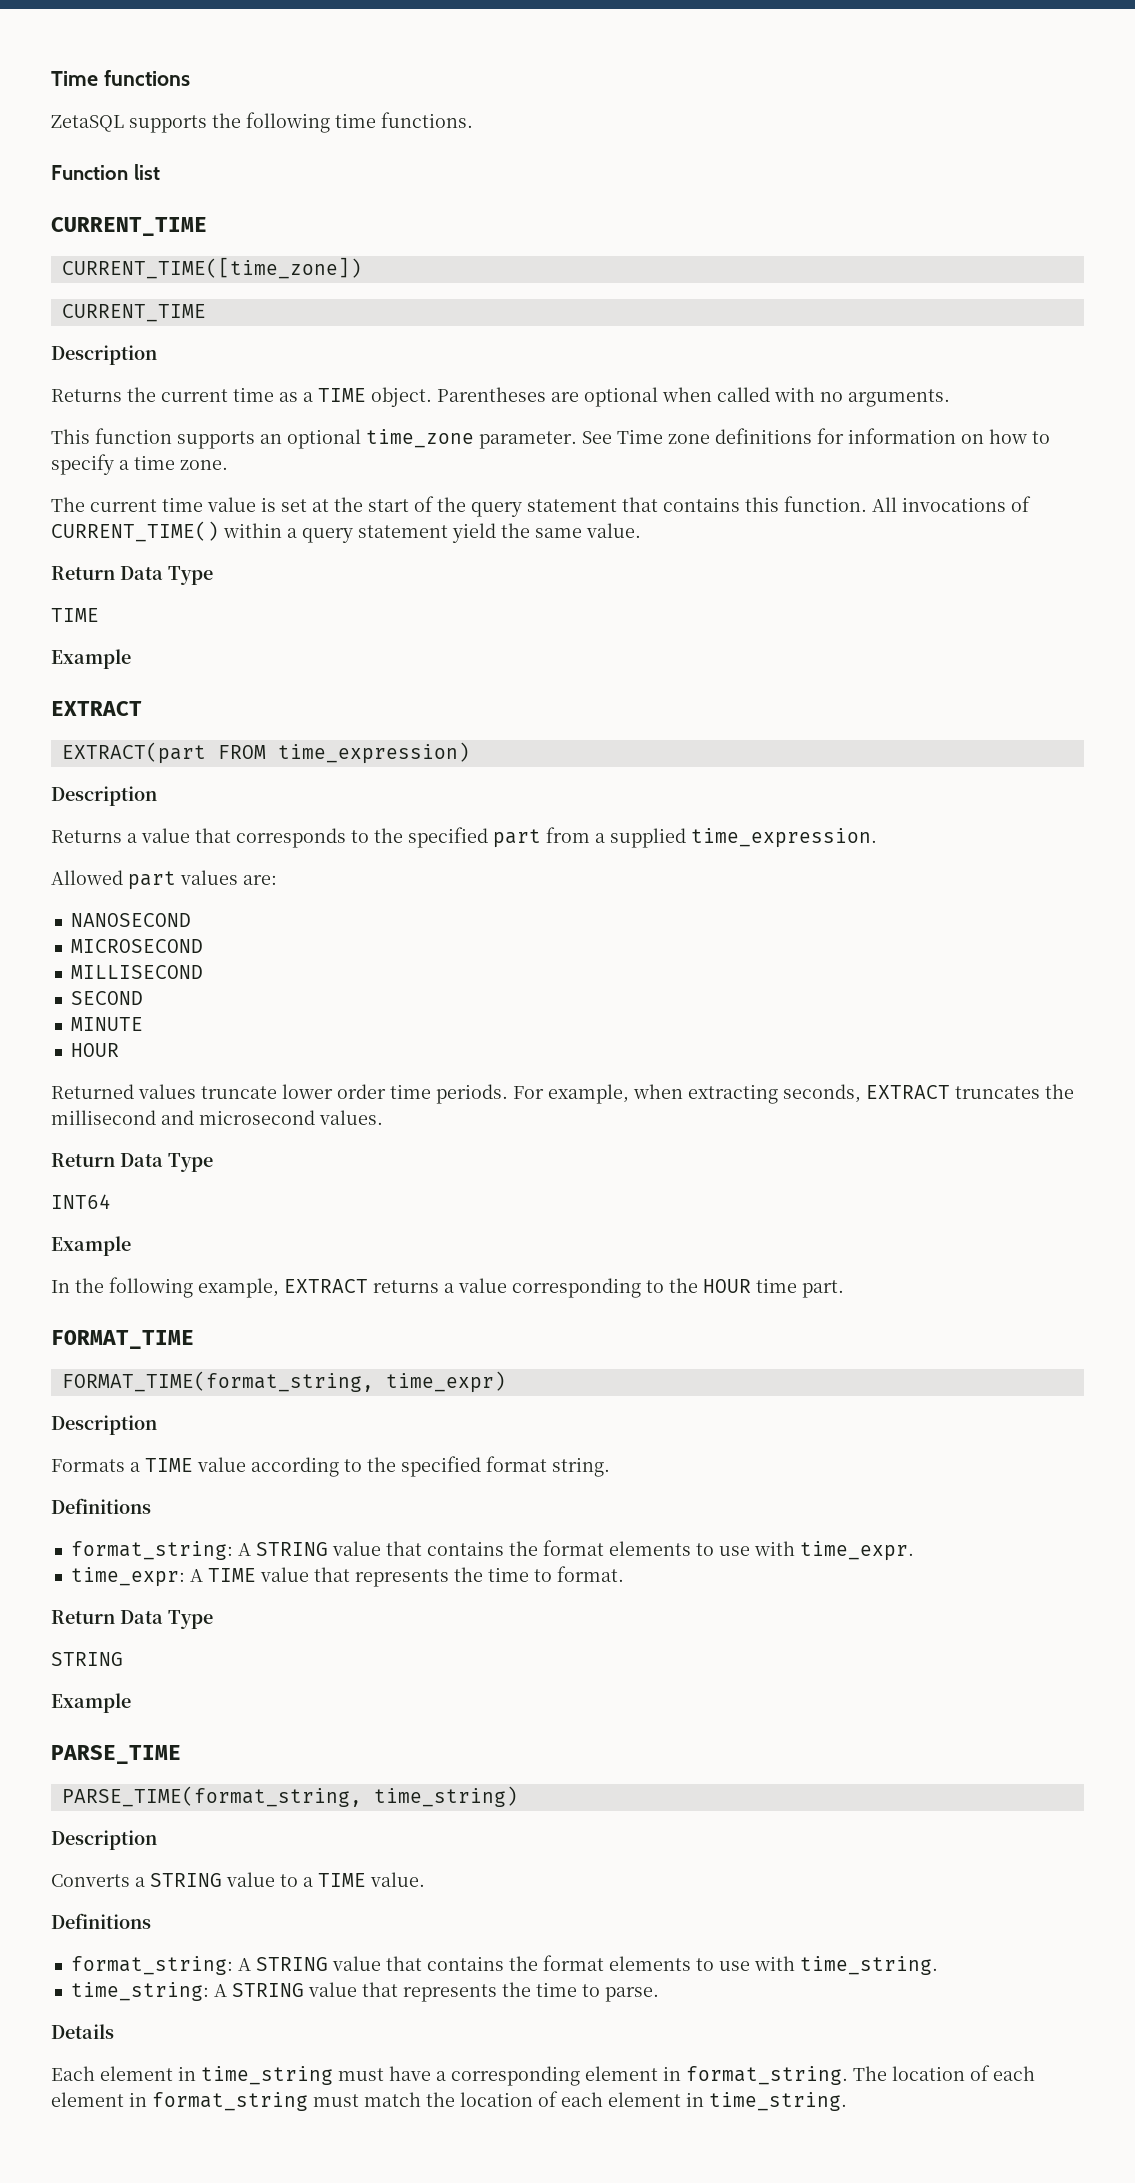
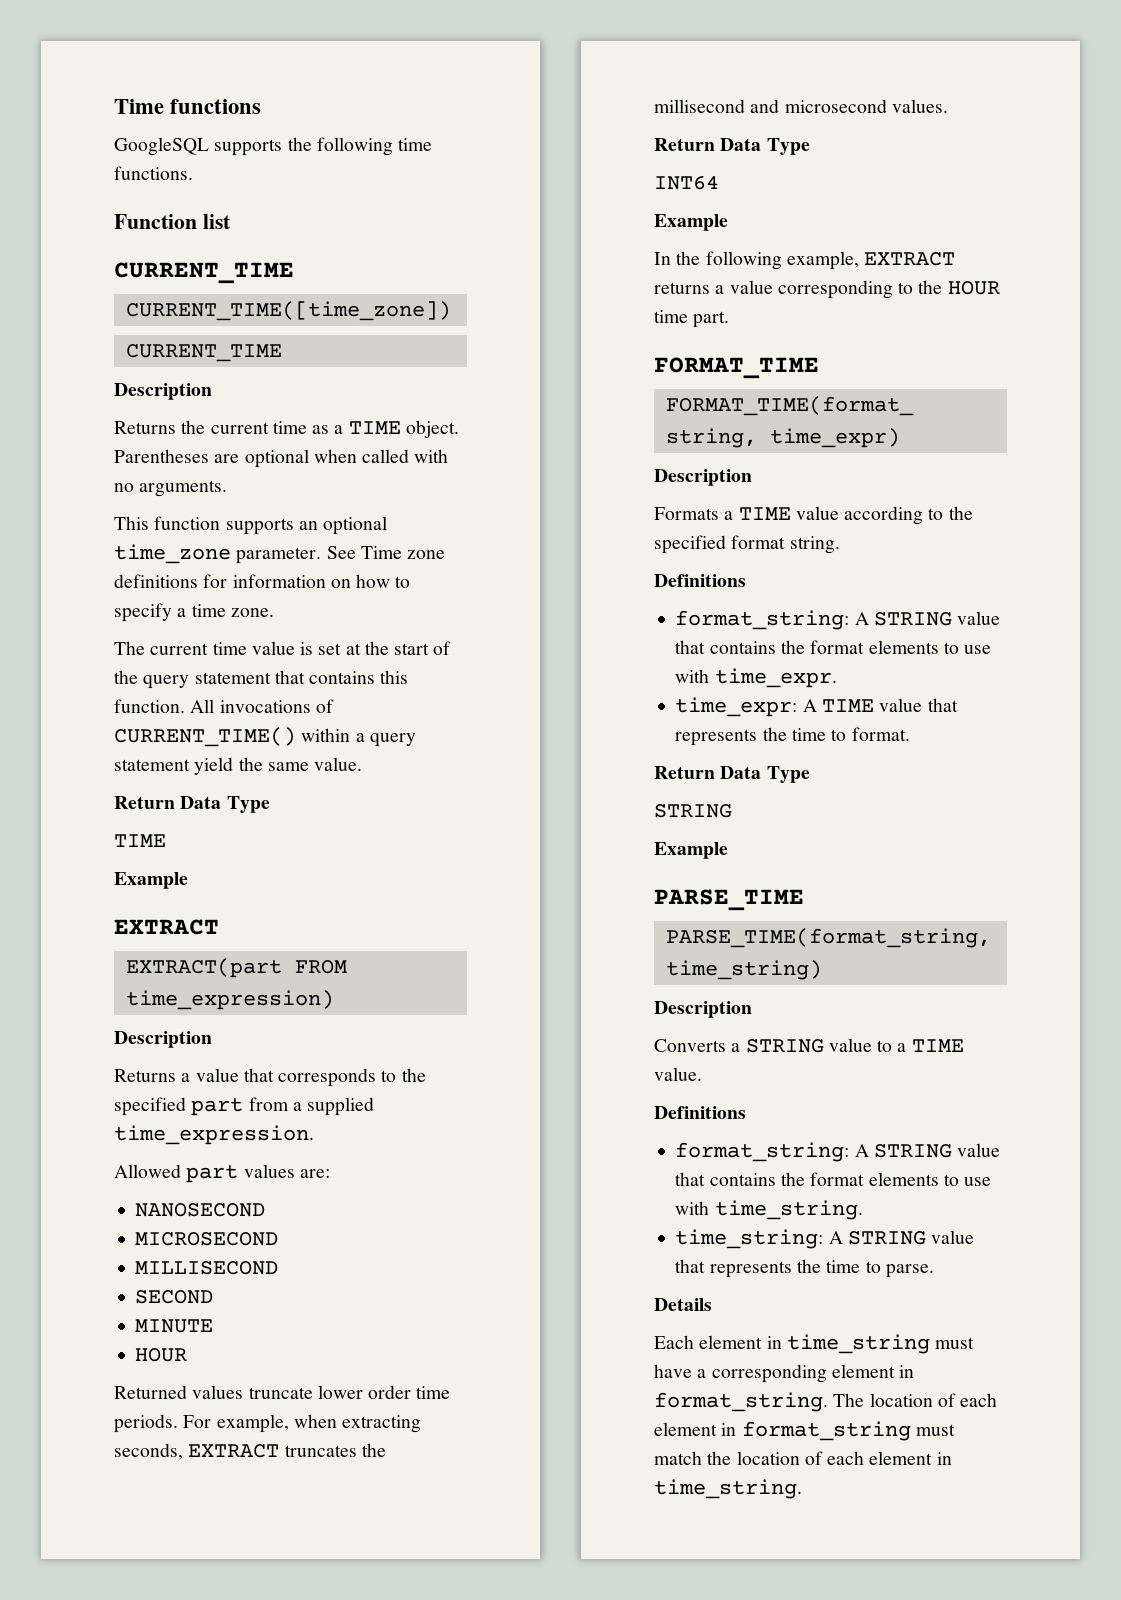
[51,115,124,132] ZetaSQL -> [114,137,209,156] GoogleSQL

